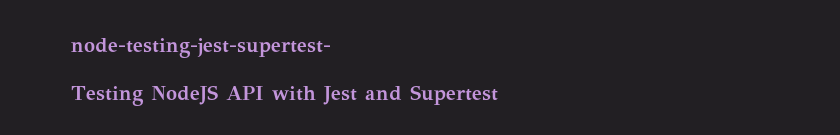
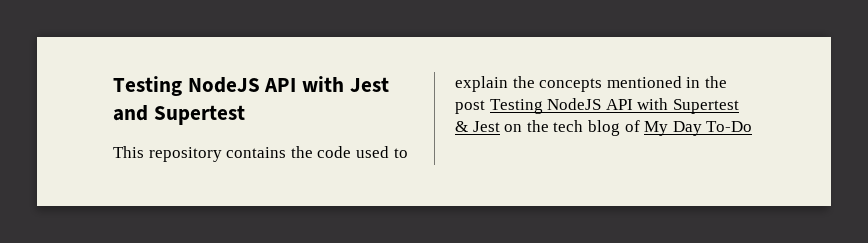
[71,38,331,58] node-testing-jest-supertest- // -> (113, 86) none
(498, 95) none -> [113,146,408,162] [455,76,727,92] [455,98,739,114] [455,120,753,136] // This repository contains the code used to explain the concepts mentioned in the post Testing NodeJS API with Supertest & Jest on the tech blog of My Day To-Do

